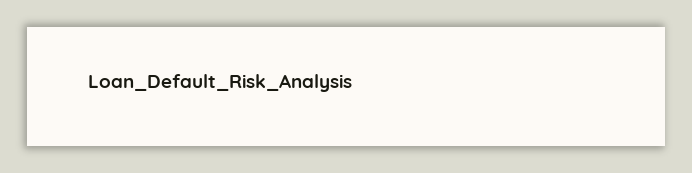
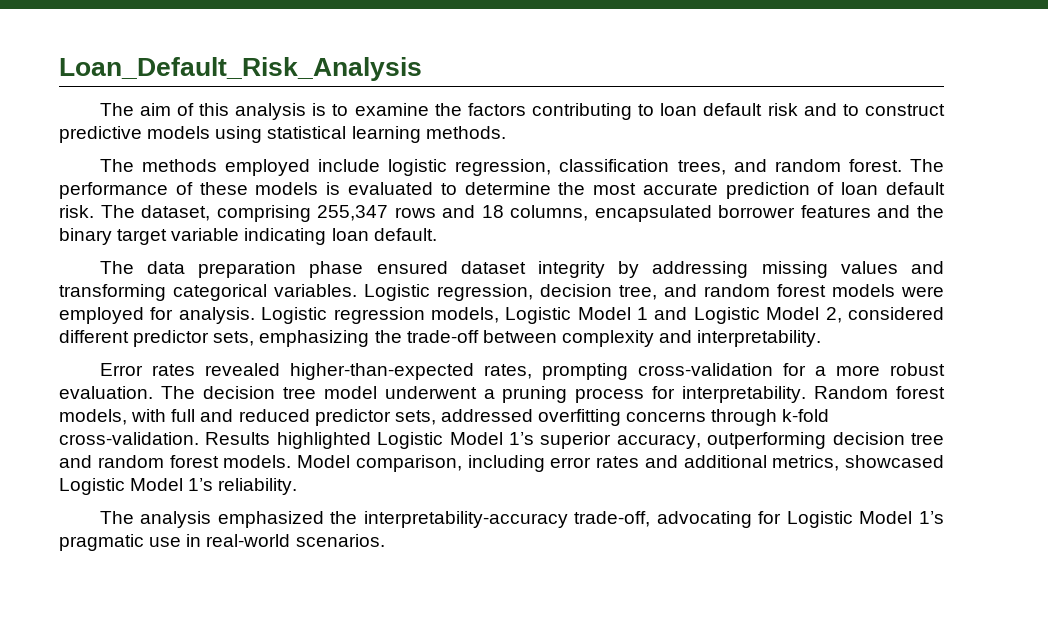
(352, 83) none -> [99,103,945,120] [59,126,506,143] [99,159,944,176] [59,182,946,199] [59,205,945,222] [59,228,437,245] [99,261,945,278] [59,284,944,301] [59,307,944,324] [59,330,822,347] [99,363,946,380] [59,386,945,403] [59,409,830,426] [59,432,944,449] [59,455,944,472] [59,478,298,495] [99,511,945,528] [59,534,385,551] // The aim of this analysis is to examine the factors contributing to loan default risk and to construct predictive models using statistical learning methods. // The methods employed include logistic regression, classification trees, and random forest. The performance of these models is evaluated to determine the most accurate prediction of loan default risk. The dataset, comprising 255,347 rows and 18 columns, encapsulated borrower features and the binary target variable indicating loan default. // The data preparation phase ensured dataset integrity by addressing missing values and transforming categorical variables. Logistic regression, decision tree, and random forest models were employed for analysis. Logistic regression models, Logistic Model 1 and Logistic Model 2, considered different predictor sets, emphasizing the trade-off between complexity and interpretability. // Error rates revealed higher-than-expected rates, prompting cross-validation for a more robust evaluation. The decision tree model underwent a pruning process for interpretability. Random forest models, with full and reduced predictor sets, addressed overfitting concerns through k-fold cross-validation. Results highlighted Logistic Model 1’s superior accuracy, outperforming decision tree and random forest models. Model comparison, including error rates and additional metrics, showcased Logistic Model 1’s reliability. // The analysis emphasized the interpretability-accuracy trade-off, advocating for Logistic Model 1’s pragmatic use in real-world scenarios.

